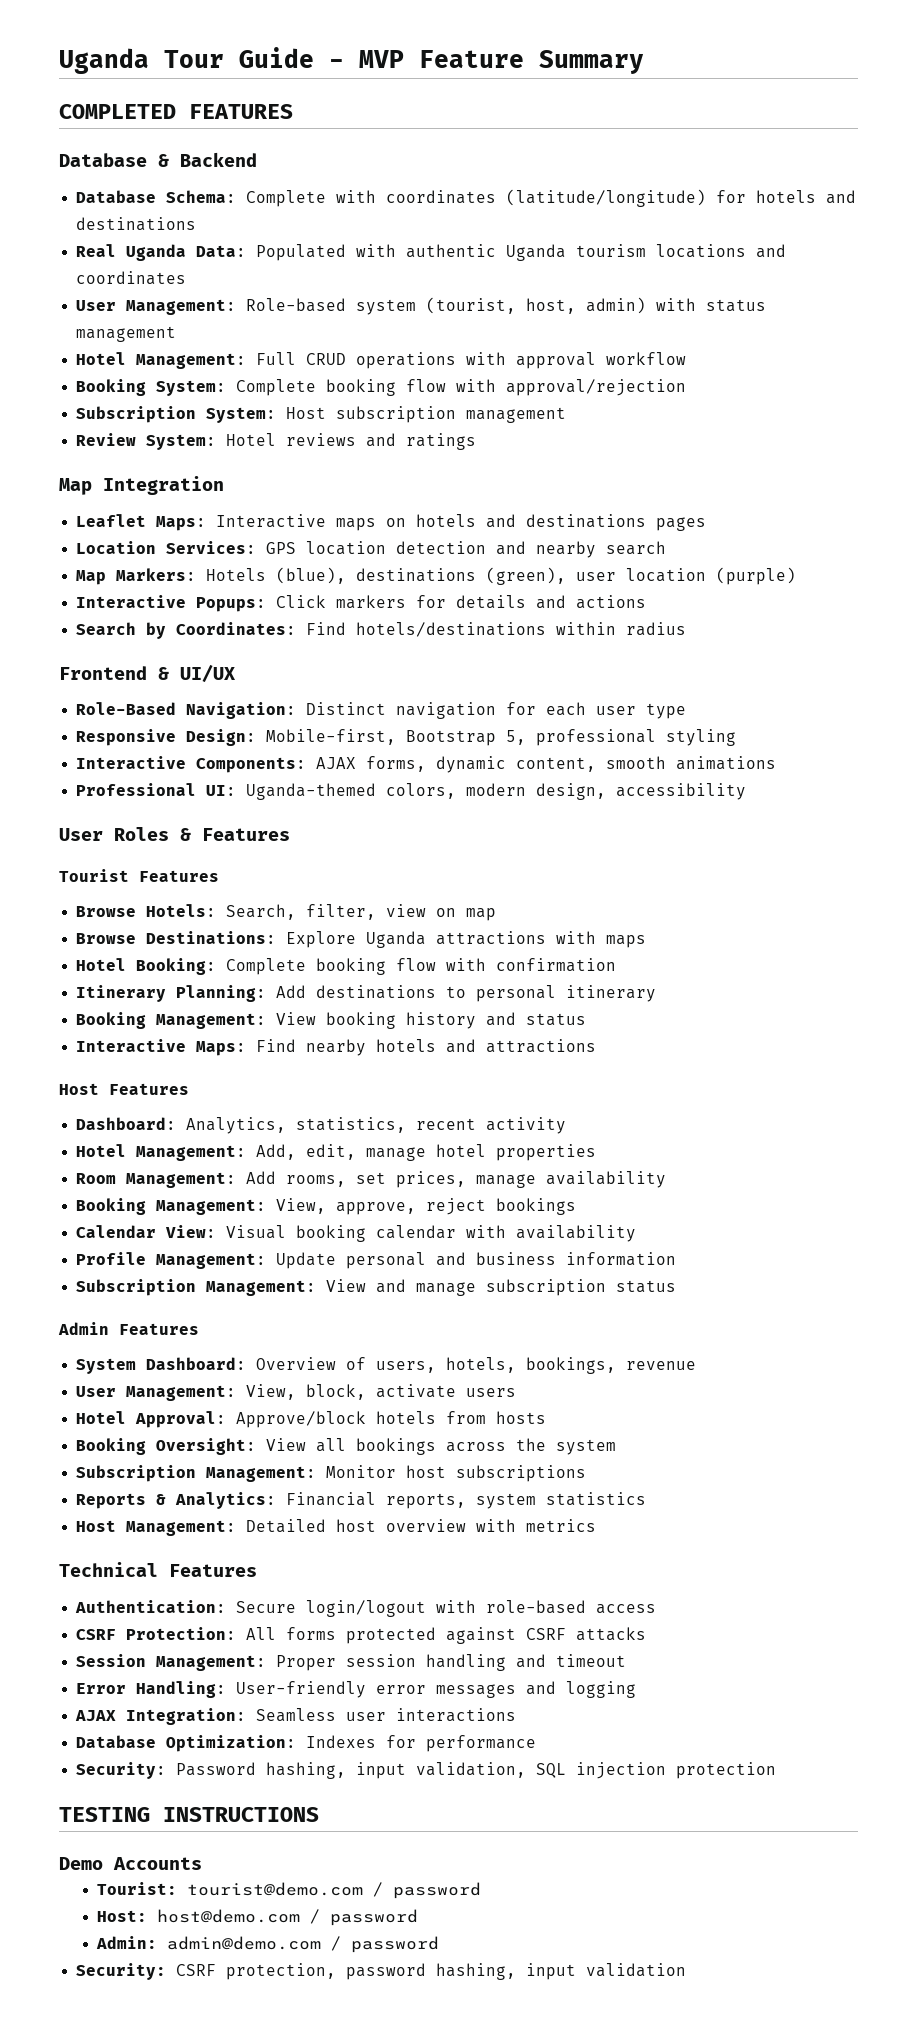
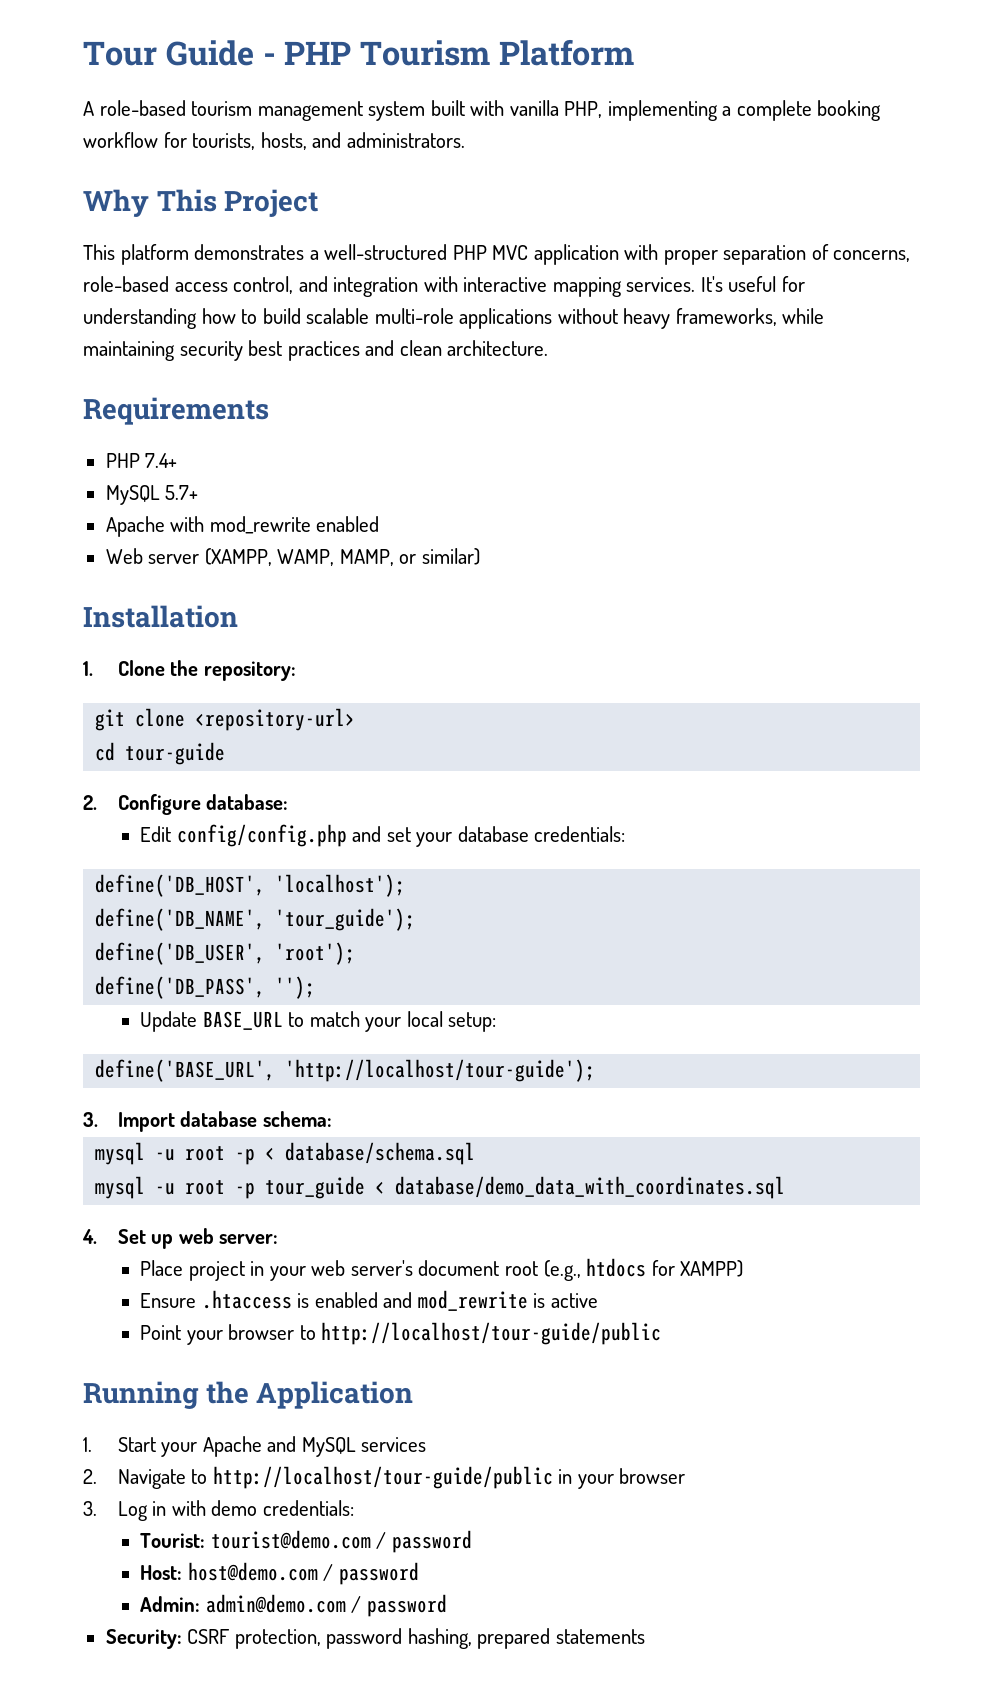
[59,48,149,74] Uganda -> (83, 53) none
[359,50,644,74] [59,104,293,119] [59,152,257,167] [76,189,857,207] [76,217,197,231] [76,244,787,261] [76,271,187,285] [76,297,767,315] [76,326,177,342] [76,352,687,369] [76,379,687,396] [76,406,567,423] [76,433,477,450] [59,476,224,495] [76,514,707,531] [76,541,667,558] [76,567,797,585] [76,595,647,612] [76,622,687,639] [59,664,236,683] [76,702,687,719] [76,729,737,746] [76,756,777,773] [76,783,747,800] [59,827,290,841] [59,869,219,882] [76,904,497,921] [76,931,647,948] [76,958,617,975] [76,985,657,1002] [76,1012,587,1029] [76,1039,597,1056] [59,1083,189,1095] [76,1117,567,1134] [76,1144,597,1161] [76,1171,667,1188] [76,1198,577,1215] [76,1225,637,1242] [76,1252,677,1269] [76,1279,677,1296] [58,1322,199,1335] [76,1357,697,1374] [76,1384,517,1401] [76,1411,547,1428] [76,1438,617,1455] [76,1465,587,1482] [76,1492,647,1509] [76,1519,597,1536] [59,1562,257,1577] [75,1600,657,1617] [76,1627,647,1644] [76,1654,627,1671] [76,1681,637,1698] [75,1708,517,1725] [76,1735,537,1752] [76,1762,777,1779] [59,1807,319,1822] [59,1857,202,1870] MVP Feature Summary // COMPLETED FEATURES // Database & Backend // Database Schema: Complete with coordinates (latitude/longitude) for hotels and destinations // Real Uganda Data: Populated with authentic Uganda tourism locations and coordinates // User Management: Role-based system (tourist, host, admin) with status management // Hotel Management: Full CRUD operations with approval workflow // Booking System: Complete booking flow with approval/rejection // Subscription System: Host subscription management // Review System: Hotel reviews and ratings // Map Integration // Leaflet Maps: Interactive maps on hotels and destinations pages // Location Services: GPS location detection and nearby search // Map Markers: Hotels (blue), destinations (green), user location (purple) // Interactive Popups: Click markers for details and actions // Search by Coordinates: Find hotels/destinations within radius // Frontend & UI/UX // Role-Based Navigation: Distinct navigation for each user type // Responsive Design: Mobile-first, Bootstrap 5, professional styling // Interactive Components: AJAX forms, dynamic content, smooth animations // Professional UI: Uganda-themed colors, modern design, accessibility // User Roles & Features // Tourist Features // Browse Hotels: Search, filter, view on map // Browse Destinations: Explore Uganda attractions with maps // Hotel Booking: Complete booking flow with confirmation // Itinerary Planning: Add destinations to personal itinerary // Booking Management: View booking history and status // Interactive Maps: Find nearby hotels and attractions // Host Features // Dashboard: Analytics, statistics, recent activity // Hotel Management: Add, edit, manage hotel properties // Room Management: Add rooms, set prices, manage availability // Booking Management: View, approve, reject bookings // Calendar View: Visual booking calendar with availability // Profile Management: Update personal and business information // Subscription Management: View and manage subscription status // Admin Features // System Dashboard: Overview of users, hotels, bookings, revenue // User Management: View, block, activate users // Hotel Approval: Approve/block hotels from hosts // Booking Oversight: View all bookings across the system // Subscription Management: Monitor host subscriptions // Reports & Analytics: Financial reports, system statistics // Host Management: Detailed host overview with metrics // Technical Features // Authentication: Secure login/logout with role-based access // CSRF Protection: All forms protected against CSRF attacks // Session Management: Proper session handling and timeout // Error Handling: User-friendly error messages and logging // AJAX Integration: Seamless user interactions // Database Optimization: Indexes for performance // Security: Password hashing, input validation, SQL injection protection // TESTING INSTRUCTIONS // Demo Accounts -> [284,39,634,66] [83,100,882,121] [83,132,465,150] [83,189,319,217] [83,244,911,265] [83,276,805,297] [83,308,825,329] [83,340,549,361] [83,397,269,425] [105,453,178,468] [105,485,199,505] [105,516,380,537] [105,548,480,566] [83,605,238,628] [83,660,296,681] [95,708,356,731] [95,742,226,765] [83,794,289,815] [140,824,626,847] [95,874,406,897] [95,908,416,931] [95,942,356,965] [95,976,316,999] [140,1011,497,1032] [95,1059,596,1082] [83,1111,332,1132] [95,1142,476,1165] [95,1176,786,1199] [82,1228,279,1249] [140,1258,744,1281] [140,1290,599,1311] [140,1322,662,1345] [83,1381,414,1409] [83,1436,427,1457] [83,1466,686,1489] [83,1500,354,1521] PHP Tourism Platform // A role-based tourism management system built with vanilla PHP, implementing a complete booking workflow for tourists, hosts, and administrators. // Why This Project // This platform demonstrates a well-structured PHP MVC application with proper separation of concerns, role-based access control, and integration with interactive mapping services. It's useful for understanding how to build scalable multi-role applications without heavy frameworks, while maintaining security best practices and clean architecture. // Requirements // PHP 7.4+ // MySQL 5.7+ // Apache with mod_rewrite enabled // Web server (XAMPP, WAMP, MAMP, or similar) // Installation // 1. Clone the repository: // git clone <repository-url> // cd tour-guide // 2. Configure database: // Edit config/config.php and set your database credentials: // define('DB_HOST', 'localhost'); // define('DB_NAME', 'tour_guide'); // define('DB_USER', 'root'); // define('DB_PASS', ''); // Update BASE_URL to match your local setup: // define('BASE_URL', 'http://localhost/tour-guide'); // 3. Import database schema: // mysql -u root -p < database/schema.sql // mysql -u root -p tour_guide < database/demo_data_with_coordinates.sql // 4. Set up web server: // Place project in your web server's document root (e.g., htdocs for XAMPP) // Ensure .htaccess is enabled and mod_rewrite is active // Point your browser to http://localhost/tour-guide/public // Running the Application // 1. Start your Apache and MySQL services // 2. Navigate to http://localhost/tour-guide/public in your browser // 3. Log in with demo credentials:
[526,1963,687,1980] input validation -> [477,1628,645,1649] prepared statements

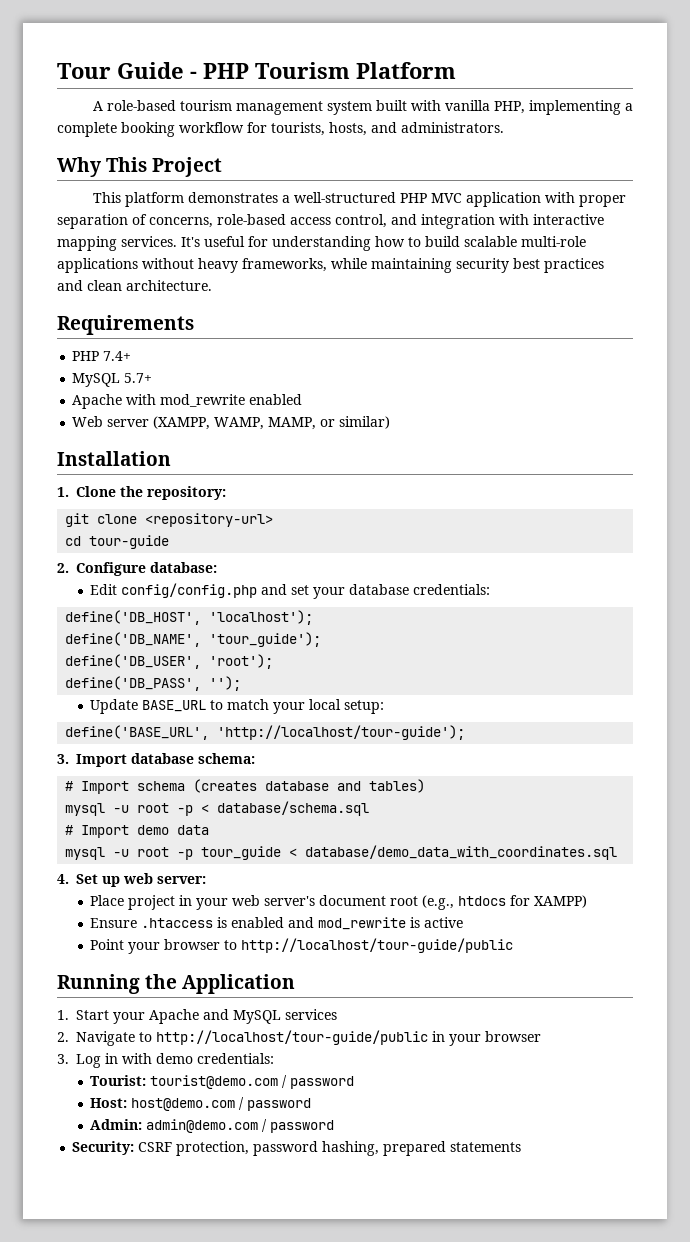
(332, 1119) none -> [65,779,426,794] // # Import schema (creates database and tables)
(476, 1153) none -> [65,825,210,838] // # Import demo data

